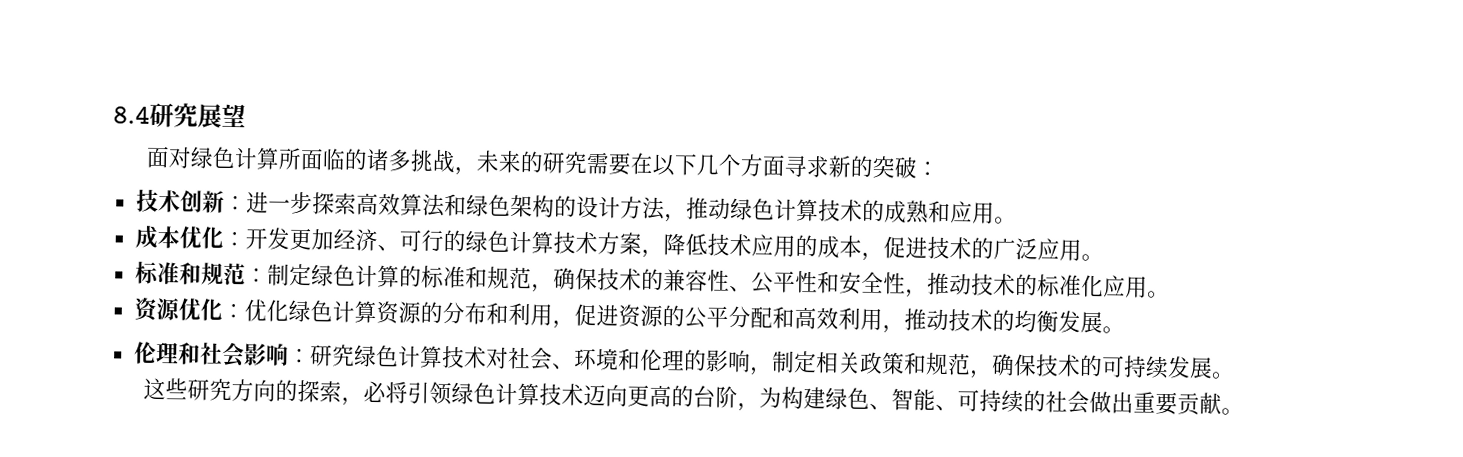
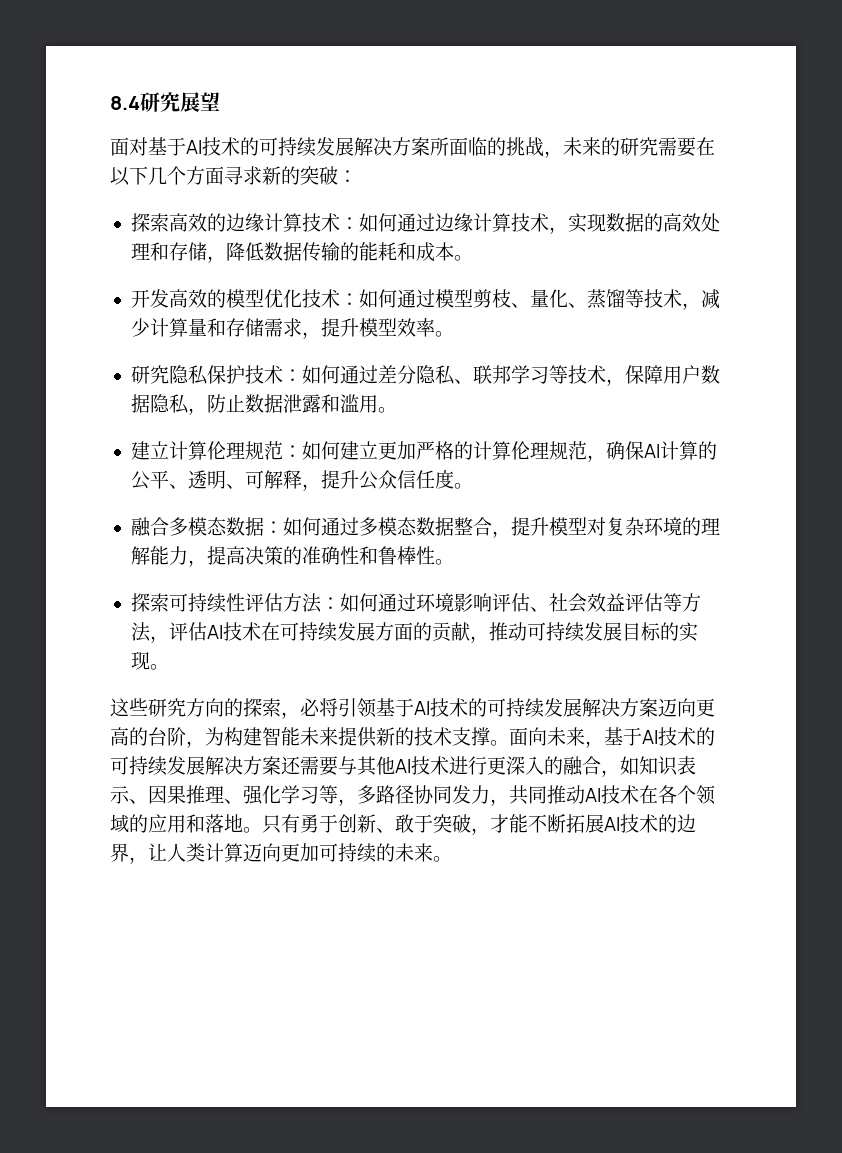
[190,146,281,170] 绿色计算 -> [148,137,430,157] 基于AI技术的可持续发展解决方案
[366,148,413,172] 诸多 -> (506, 146) none
[135,189,1017,224] [134,225,1104,262] [134,261,1170,299] [133,297,1125,334] [133,341,1213,380] 技术创新：进一步探索高效算法和绿色架构的设计方法，推动绿色计算技术的成熟和应用。 // 成本优化：开发更加经济、可行的绿色计算技术方案，降低技术应用的成本，促进技术的广泛应用。 // 标准和规范：制定绿色计算的标准和规范，确保技术的兼容性、公平性和安全性，推动技术的标准化应用。 // 资源优化：优化绿色计算资源的分布和利用，促进资源的公平分配和高效利用，推动技术的均衡发展。 // 伦理和社会影响：研究绿色计算技术对社会、环境和伦理的影响，制定相关政策和规范，确保技术的可持续发展 -> [130,213,720,234] [130,242,473,263] [130,289,720,310] [130,318,454,339] [130,365,720,386] [130,394,397,415] [130,441,717,462] [130,470,473,491] [130,517,720,538] [130,546,454,567] [130,593,701,613] [130,622,698,643] [130,651,150,670] 探索高效的边缘计算技术：如何通过边缘计算技术，实现数据的高效处理和存储，降低数据传输的能耗和成本。 // 开发高效的模型优化技术：如何通过模型剪枝、量化、蒸馏等技术，减少计算量和存储需求，提升模型效率。 // 研究隐私保护技术：如何通过差分隐私、联邦学习等技术，保障用户数据隐私，防止数据泄露和滥用。 // 建立计算伦理规范：如何建立更加严格的计算伦理规范，确保AI计算的公平、透明、可解释，提升公众信任度。 // 融合多模态数据：如何通过多模态数据整合，提升模型对复杂环境的理解能力，提高决策的准确性和鲁棒性。 // 探索可持续性评估方法：如何通过环境影响评估、社会效益评估等方法，评估AI技术在可持续发展方面的贡献，推动可持续发展目标的实现
[451,382,585,406] 绿色计算技术 -> [376,698,658,718] 基于AI技术的可持续发展解决方案
[825,387,1223,416] 绿色、智能、可持续的社会做出重要贡献 -> [262,727,715,748] [110,756,696,777] [110,785,716,806] [110,814,696,835] [110,843,433,864] 智能未来提供新的技术支撑。面向未来，基于AI技术的可持续发展解决方案还需要与其他AI技术进行更深入的融合，如知识表示、因果推理、强化学习等，多路径协同发力，共同推动AI技术在各个领域的应用和落地。只有勇于创新、敢于突破，才能不断拓展AI技术的边界，让人类计算迈向更加可持续的未来

